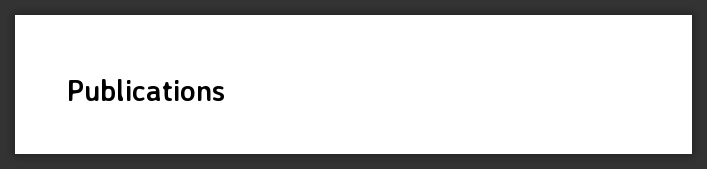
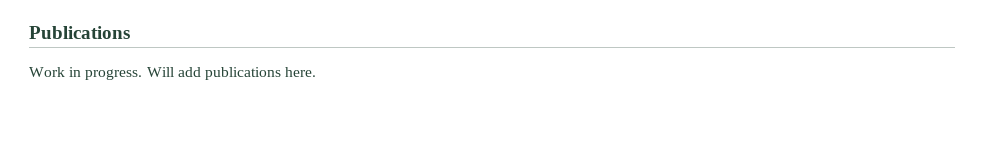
(225, 90) none -> [29,67,317,80] // Work in progress. Will add publications here.

